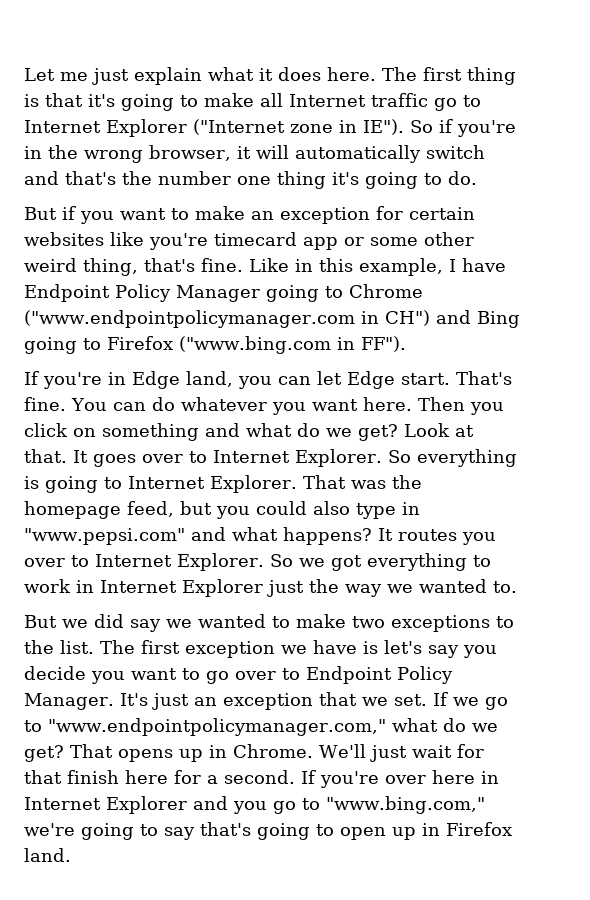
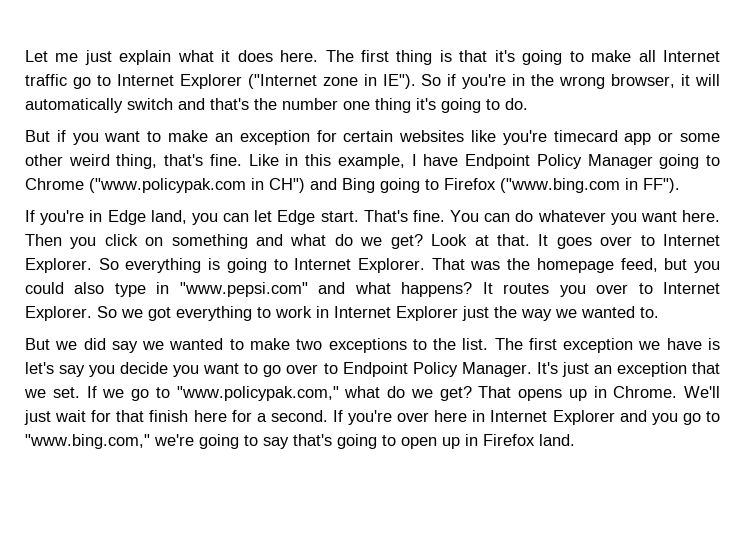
[24,310,355,328] ("www.endpointpolicymanager.com -> [89,178,246,193] ("www.policypak.com
[48,718,386,736] "www.endpointpolicymanager.com," -> [176,386,339,401] "www.policypak.com,"

